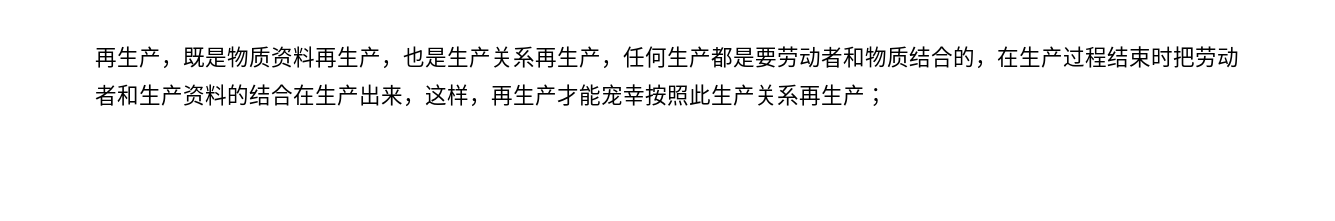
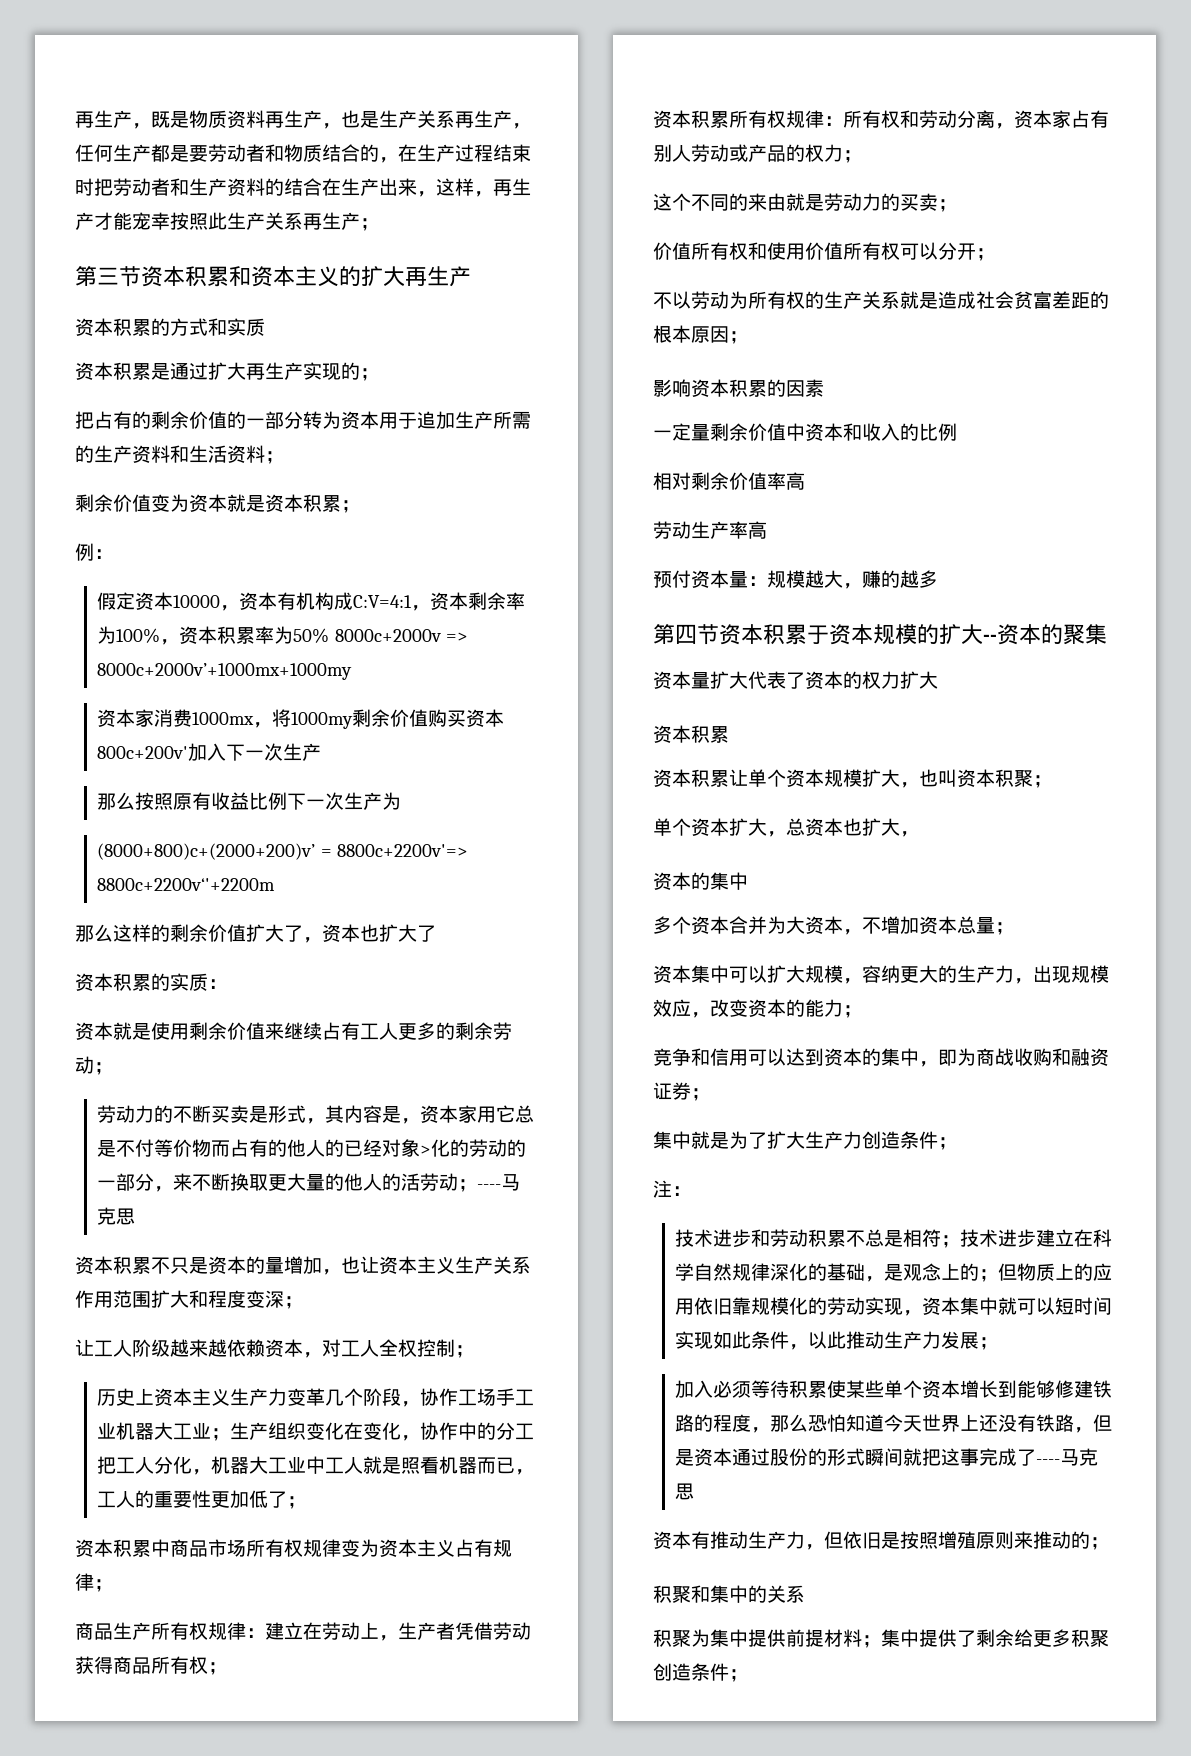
(887, 97) none -> [75,266,471,287] [75,318,265,336] [75,362,379,381] [75,411,531,429] [75,445,284,464] [75,494,360,513] [75,543,113,561] [97,592,526,611] [97,626,468,645] [97,663,353,680] [97,709,505,729] [97,743,322,761] [97,792,402,810] [97,843,468,860] [97,878,276,891] [75,924,436,943] [75,973,227,991] [75,1022,512,1040] [75,1056,113,1075] [97,1105,535,1124] [97,1139,527,1157] [97,1173,521,1192] [97,1207,136,1225] [75,1256,531,1275] [75,1290,303,1309] [75,1339,474,1358] [97,1388,535,1407] [97,1422,535,1441] [97,1456,535,1475] [97,1490,307,1509] [75,1539,512,1557] [75,1573,113,1592] [75,1622,531,1641] [75,1656,227,1675] [653,110,1109,129] [653,144,862,163] [653,193,957,212] [653,242,995,261] [653,291,1109,309] [653,325,748,344] [653,379,824,397] [653,423,957,441] [653,472,805,490] [653,521,767,539] [653,570,938,589] [653,624,1107,645] [653,671,938,689] [653,725,729,743] [653,769,1052,788] [653,818,919,837] [653,872,748,890] [653,916,1014,935] [653,965,1109,984] [653,999,862,1018] [653,1048,1109,1067] [653,1082,710,1101] [653,1131,957,1150] [653,1180,691,1198] [675,1229,1113,1248] [675,1263,1113,1282] [675,1297,1113,1316] [675,1331,999,1350] [675,1380,1113,1398] [675,1414,1113,1433] [675,1448,1099,1466] [675,1483,695,1500] [653,1531,1109,1550] [653,1585,805,1603] [653,1629,1109,1648] [653,1663,748,1682] // 第三节资本积累和资本主义的扩大再生产 // 资本积累的方式和实质 // 资本积累是通过扩大再生产实现的； // 把占有的剩余价值的一部分转为资本用于追加生产所需的生产资料和生活资料； // 剩余价值变为资本就是资本积累； // 例： // 假定资本10000，资本有机构成C:V=4:1，资本剩余率为100%，资本积累率为50% 8000c+2000v => 8000c+2000v’+1000mx+1000my // 资本家消费1000mx，将1000my剩余价值购买资本800c+200v'加入下一次生产 // 那么按照原有收益比例下一次生产为 // (8000+800)c+(2000+200)v’ = 8800c+2200v'=> 8800c+2200v‘'+2200m // 那么这样的剩余价值扩大了，资本也扩大了 // 资本积累的实质： // 资本就是使用剩余价值来继续占有工人更多的剩余劳动； // 劳动力的不断买卖是形式，其内容是，资本家用它总是不付等价物而占有的他人的已经对象>化的劳动的一部分，来不断换取更大量的他人的活劳动；----马克思 // 资本积累不只是资本的量增加，也让资本主义生产关系作用范围扩大和程度变深； // 让工人阶级越来越依赖资本，对工人全权控制； // 历史上资本主义生产力变革几个阶段，协作工场手工业机器大工业；生产组织变化在变化，协作中的分工把工人分化，机器大工业中工人就是照看机器而已，工人的重要性更加低了； // 资本积累中商品市场所有权规律变为资本主义占有规律； // 商品生产所有权规律：建立在劳动上，生产者凭借劳动获得商品所有权； // 资本积累所有权规律：所有权和劳动分离，资本家占有别人劳动或产品的权力； // 这个不同的来由就是劳动力的买卖； // 价值所有权和使用价值所有权可以分开； // 不以劳动为所有权的生产关系就是造成社会贫富差距的根本原因； // 影响资本积累的因素 // 一定量剩余价值中资本和收入的比例 // 相对剩余价值率高 // 劳动生产率高 // 预付资本量：规模越大，赚的越多 // 第四节资本积累于资本规模的扩大--资本的聚集 // 资本量扩大代表了资本的权力扩大 // 资本积累 // 资本积累让单个资本规模扩大，也叫资本积聚； // 单个资本扩大，总资本也扩大， // 资本的集中 // 多个资本合并为大资本，不增加资本总量； // 资本集中可以扩大规模，容纳更大的生产力，出现规模效应，改变资本的能力； // 竞争和信用可以达到资本的集中，即为商战收购和融资证券； // 集中就是为了扩大生产力创造条件； // 注： // 技术进步和劳动积累不总是相符；技术进步建立在科学自然规律深化的基础，是观念上的；但物质上的应用依旧靠规模化的劳动实现，资本集中就可以短时间实现如此条件，以此推动生产力发展； // 加入必须等待积累使某些单个资本增长到能够修建铁路的程度，那么恐怕知道今天世界上还没有铁路，但是资本通过股份的形式瞬间就把这事完成了----马克思 // 资本有推动生产力，但依旧是按照增殖原则来推动的； // 积聚和集中的关系 // 积聚为集中提供前提材料；集中提供了剩余给更多积聚创造条件；

